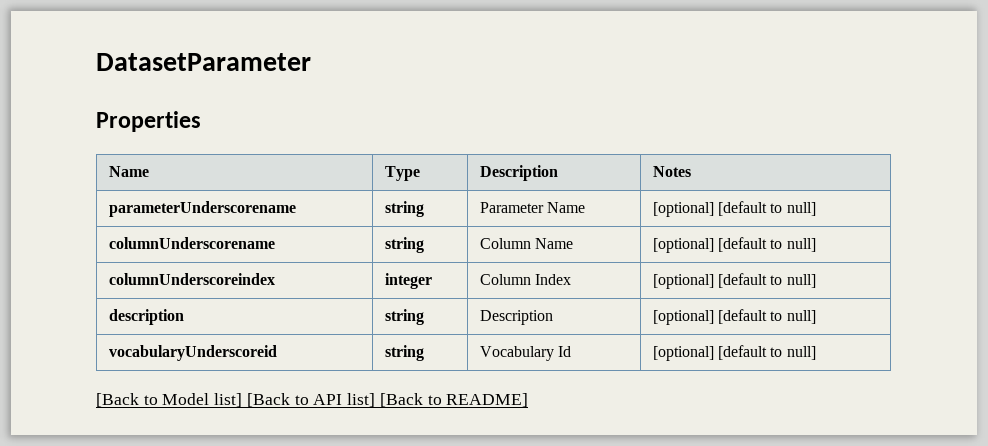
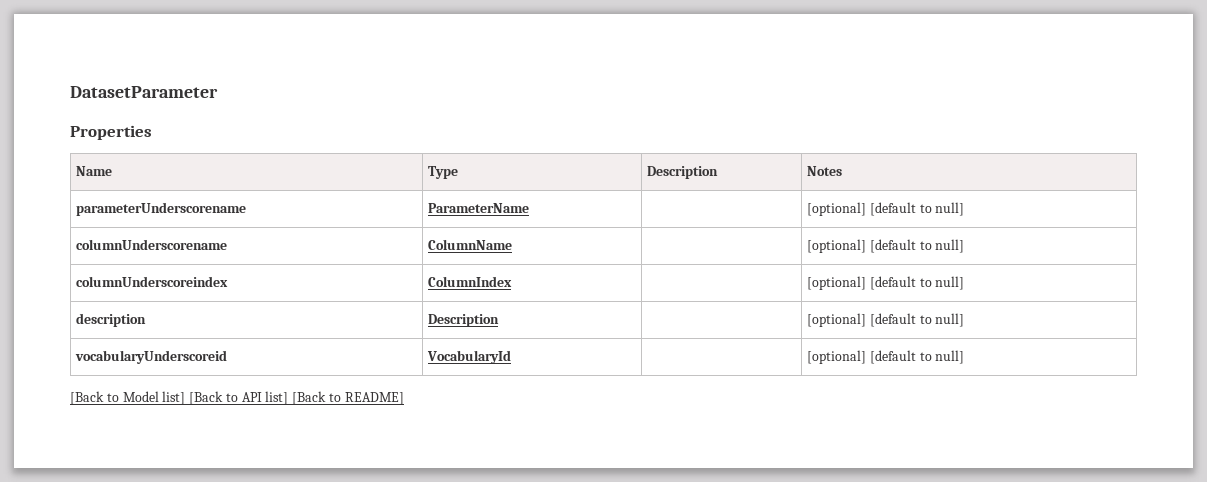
[384,201,424,217] [479,202,586,213] string | Parameter Name -> [428,203,530,213] ParameterName |
[384,237,424,253] [479,238,574,249] string | Column Name -> [428,239,513,250] ColumnName |
[384,273,432,289] [479,274,572,285] integer | Column Index -> [428,276,513,287] ColumnIndex |
[384,309,424,325] [479,310,553,325] string | Description -> [428,314,500,327] Description |
[384,345,424,361] [479,346,572,361] string | Vocabulary Id -> [427,350,512,364] VocabularyId |

